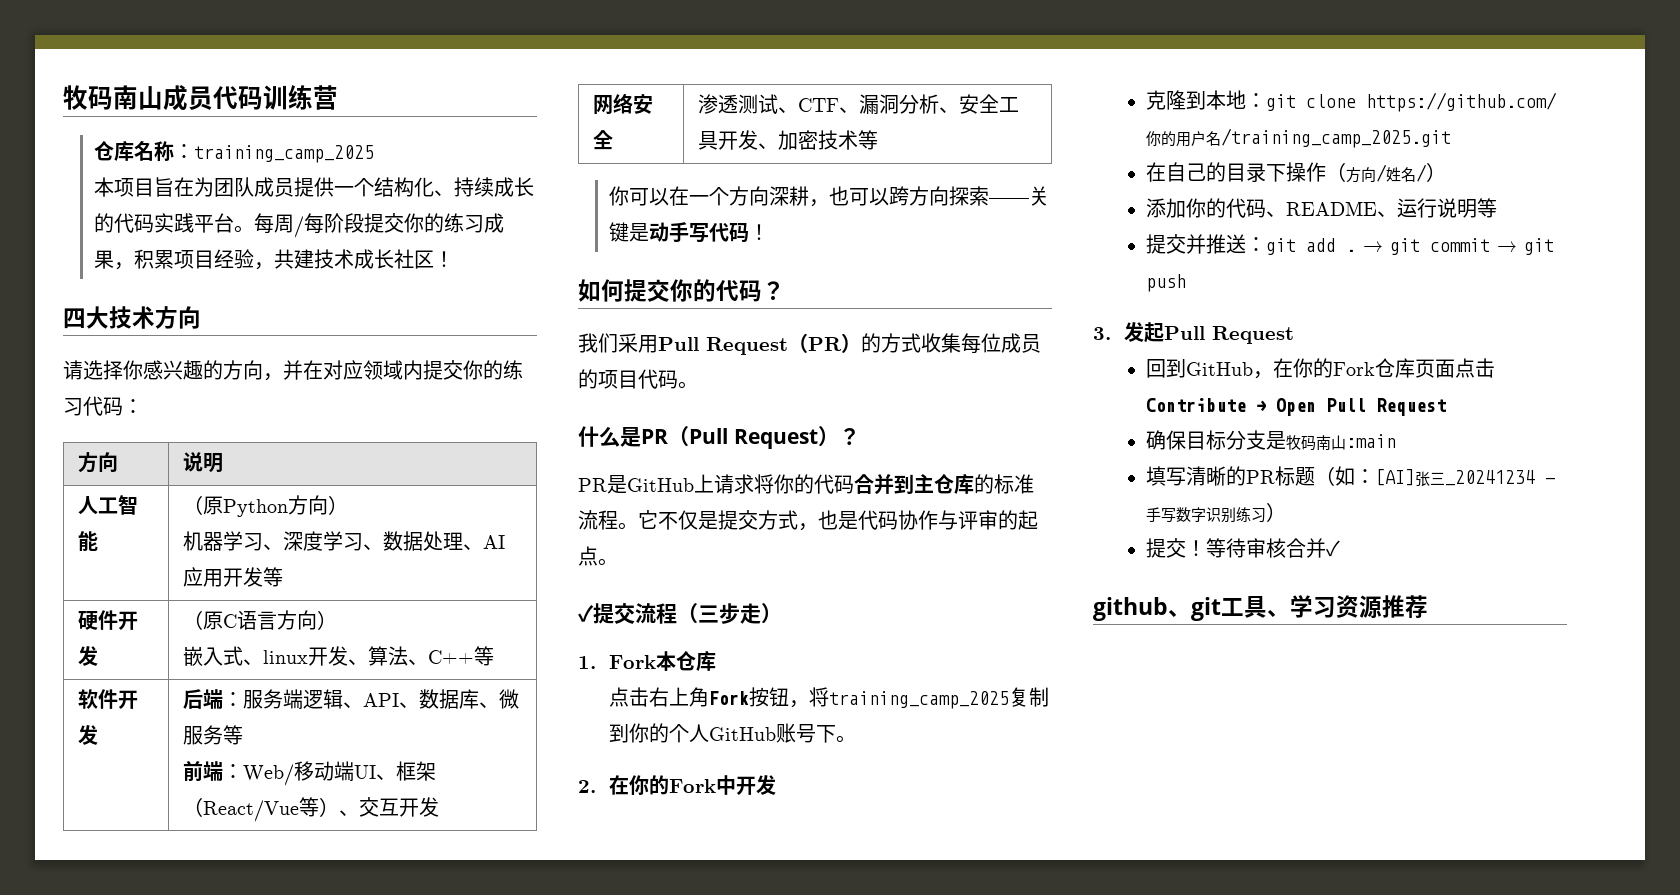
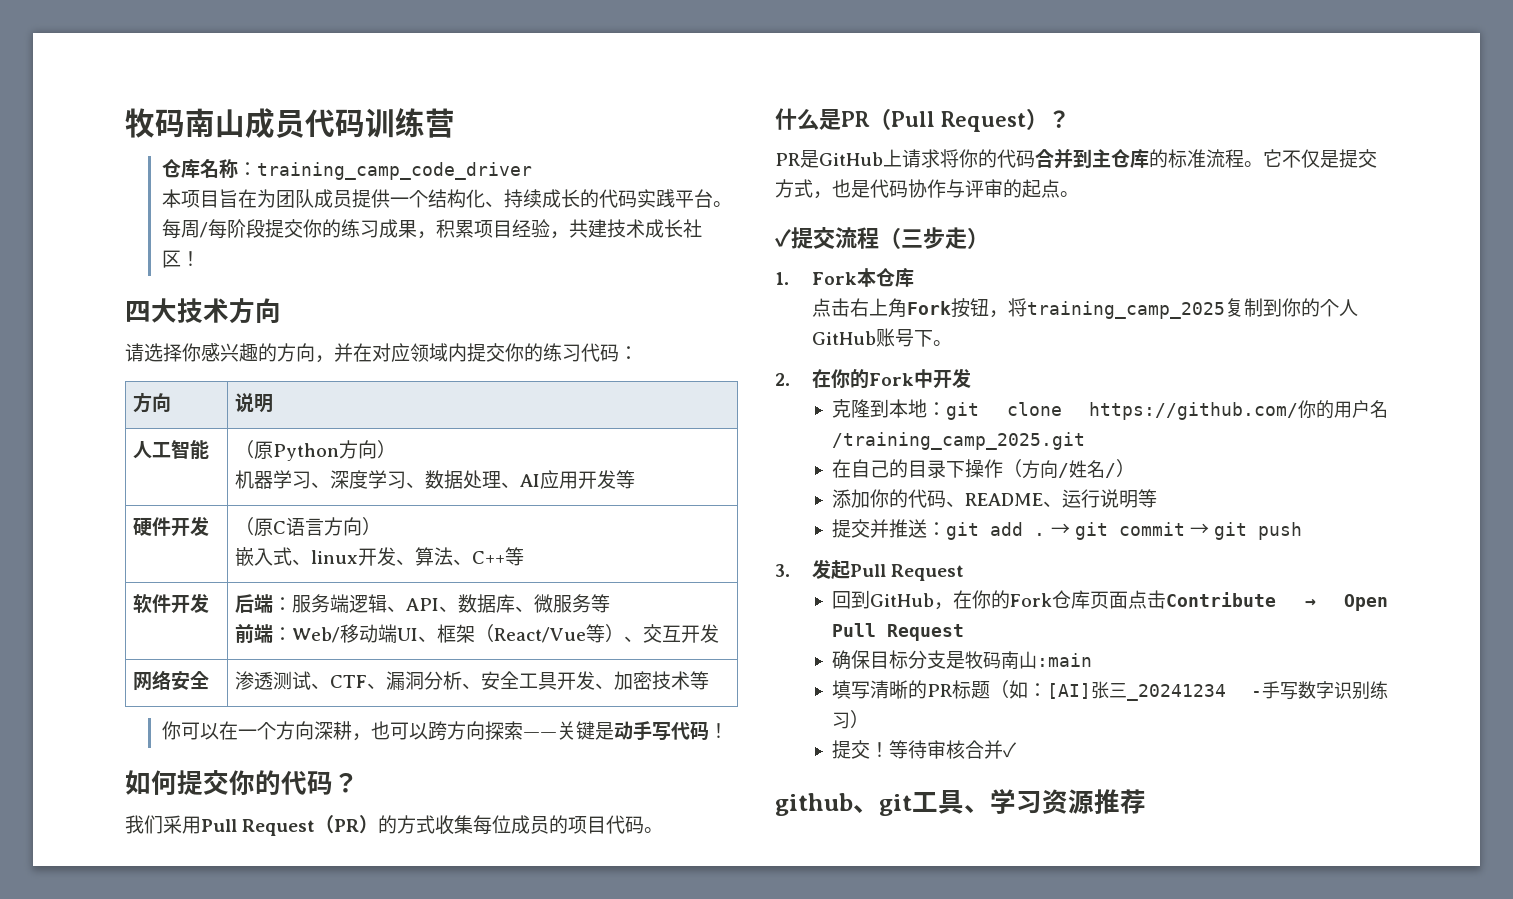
[193,145,374,163] training_camp_2025 -> [256,162,532,180] training_camp_code_driver

